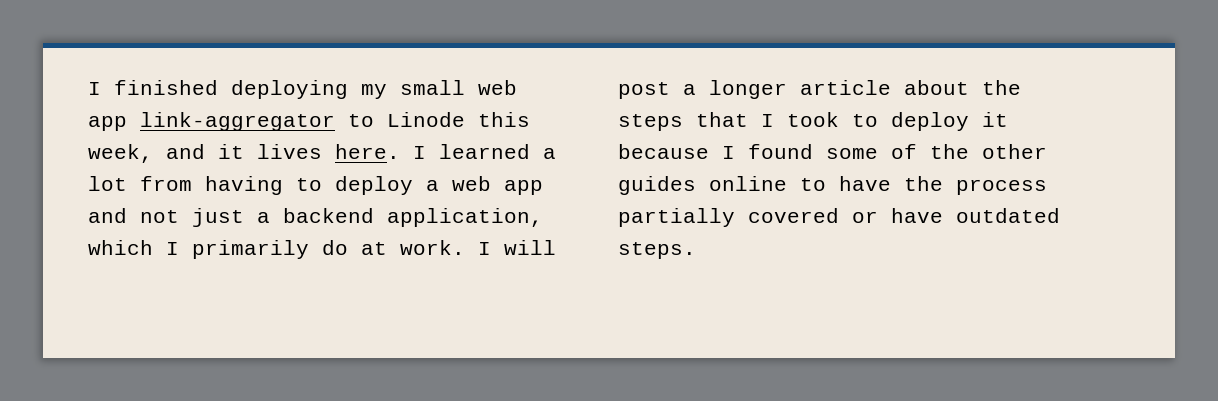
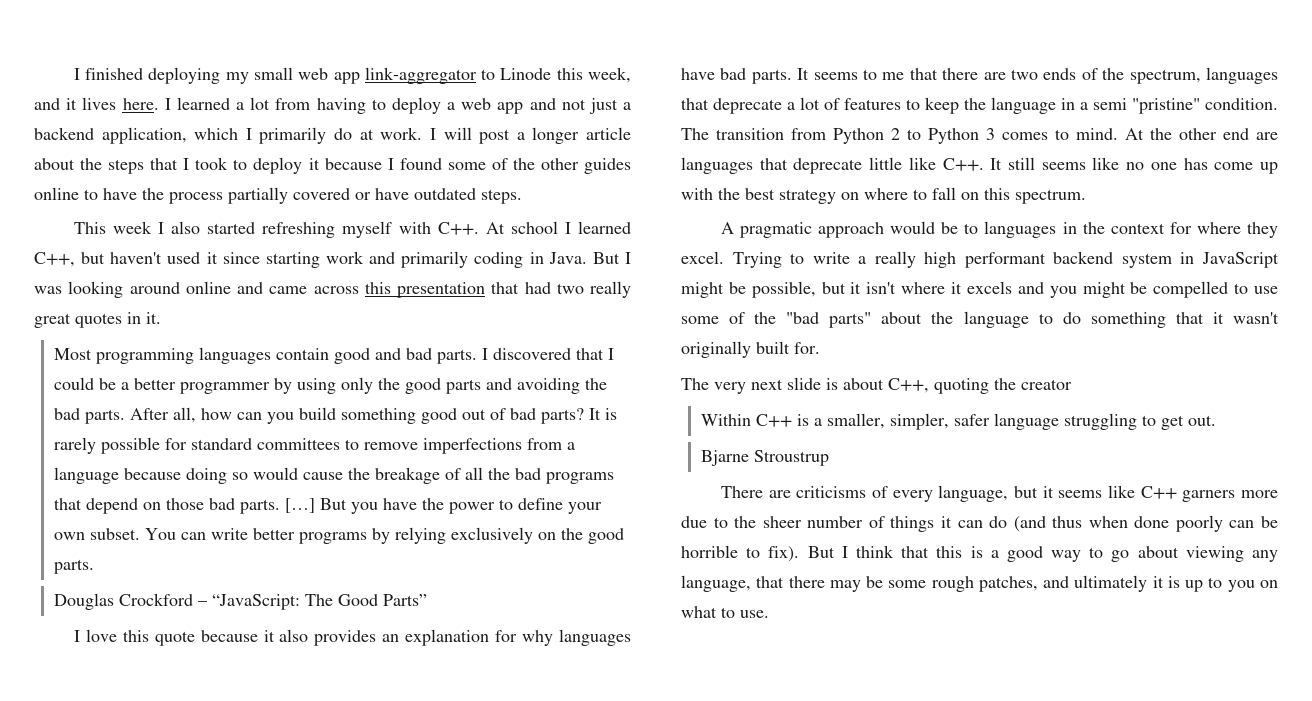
(696, 250) none -> [73,221,631,238] [34,251,631,268] [34,281,631,298] [34,312,161,328] [54,347,615,364] [54,377,608,394] [54,407,618,424] [54,437,576,454] [54,467,615,484] [54,498,603,514] [54,527,625,544] [54,559,95,574] [54,593,428,610] [73,629,631,646] [681,67,1278,84] [681,97,1278,114] [681,128,1278,144] [681,157,1278,174] [681,187,1086,204] [720,221,1278,238] [681,251,1279,268] [681,281,1278,298] [681,311,1279,328] [681,341,820,358] [681,377,1072,394] [701,413,1217,430] [701,450,830,466] [720,485,1278,502] [681,515,1278,532] [681,545,1278,562] [681,575,1278,592] [681,606,769,618] // This week I also started refreshing myself with C++. At school I learned C++, but haven't used it since starting work and primarily coding in Java. But I was looking around online and came across this presentation that had two really great quotes in it. // Most programming languages contain good and bad parts. I discovered that I could be a better programmer by using only the good parts and avoiding the bad parts. After all, how can you build something good out of bad parts? It is rarely possible for standard committees to remove imperfections from a language because doing so would cause the breakage of all the bad programs that depend on those bad parts. […] But you have the power to define your own subset. You can write better programs by relying exclusively on the good parts. // Douglas Crockford – “JavaScript: The Good Parts” // I love this quote because it also provides an explanation for why languages have bad parts. It seems to me that there are two ends of the spectrum, languages that deprecate a lot of features to keep the language in a semi "pristine" condition. The transition from Python 2 to Python 3 comes to mind. At the other end are languages that deprecate little like C++. It still seems like no one has come up with the best strategy on where to fall on this spectrum. // A pragmatic approach would be to languages in the context for where they excel. Trying to write a really high performant backend system in JavaScript might be possible, but it isn't where it excels and you might be compelled to use some of the "bad parts" about the language to do something that it wasn't originally built for. // The very next slide is about C++, quoting the creator // Within C++ is a smaller, simpler, safer language struggling to get out. // Bjarne Stroustrup // There are criticisms of every language, but it seems like C++ garners more due to the sheer number of things it can do (and thus when done poorly can be horrible to fix). But I think that this is a good way to go about viewing any language, that there may be some rough patches, and ultimately it is up to you on what to use.

